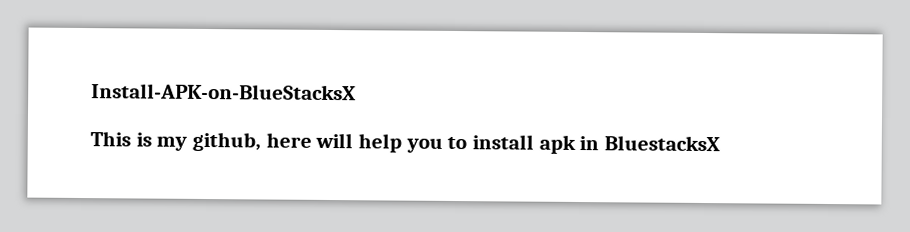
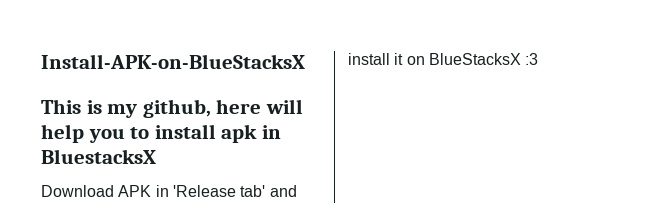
(721, 143) none -> [41,185,297,197] [348,53,539,65] // Download APK in 'Release tab' and install it on BlueStacksX :3

